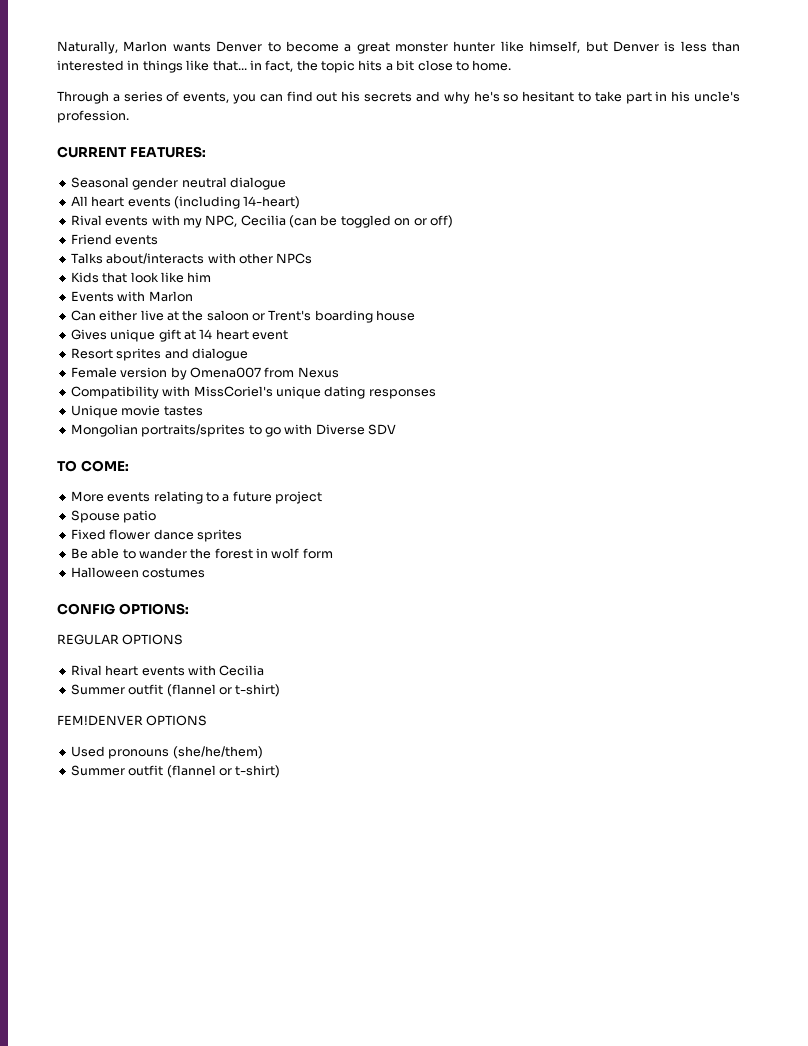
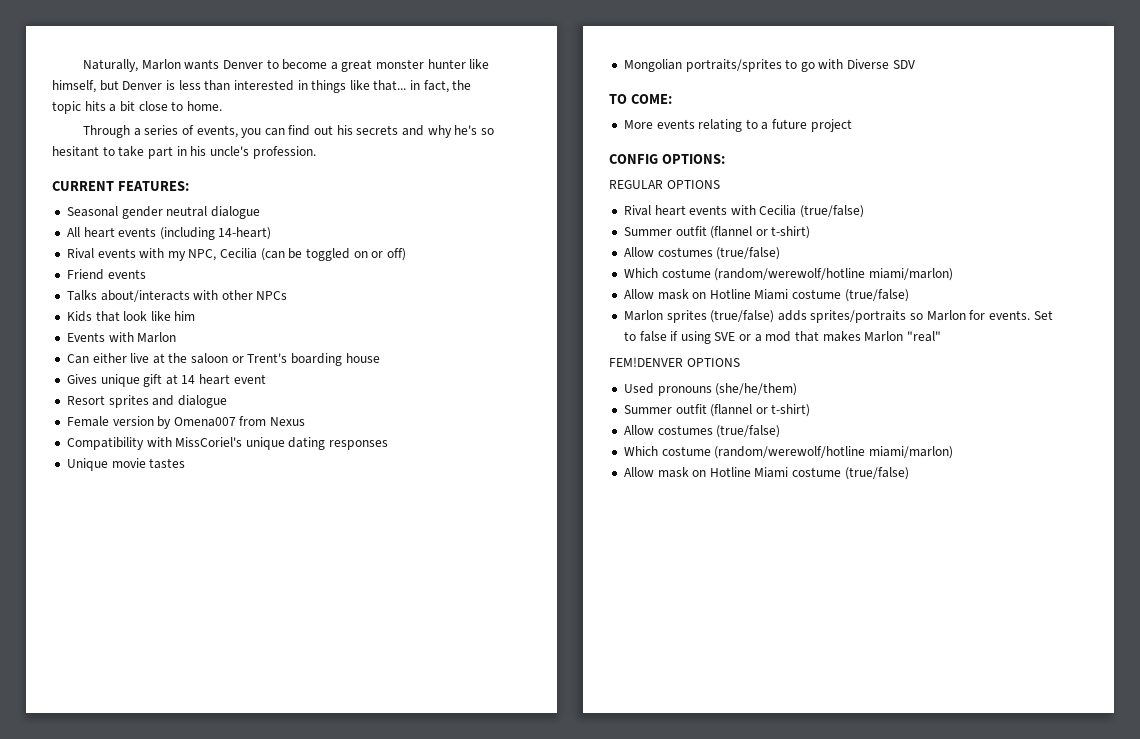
[70,510,157,523] [70,529,242,542] [70,548,333,559] [70,567,206,578] // Spouse patio // Fixed flower dance sprites // Be able to wander the forest in wolf form // Halloween costumes -> (852, 125) none
[70,684,281,697] // Summer outfit (flannel or t-shirt) -> [800,205,865,218] [623,226,811,239] [623,247,781,260] [623,268,953,281] [623,289,909,302] [623,310,1053,323] [623,331,941,344] (true/false) // Summer outfit (flannel or t-shirt) // Allow costumes (true/false) // Which costume (random/werewolf/hotline miami/marlon) // Allow mask on Hotline Miami costume (true/false) // Marlon sprites (true/false) adds sprites/portraits so Marlon for events. Set to false if using SVE or a mod that makes Marlon "real"
(281, 771) none -> [623,425,781,438] [623,446,953,459] [623,467,909,480] // Allow costumes (true/false) // Which costume (random/werewolf/hotline miami/marlon) // Allow mask on Hotline Miami costume (true/false)

